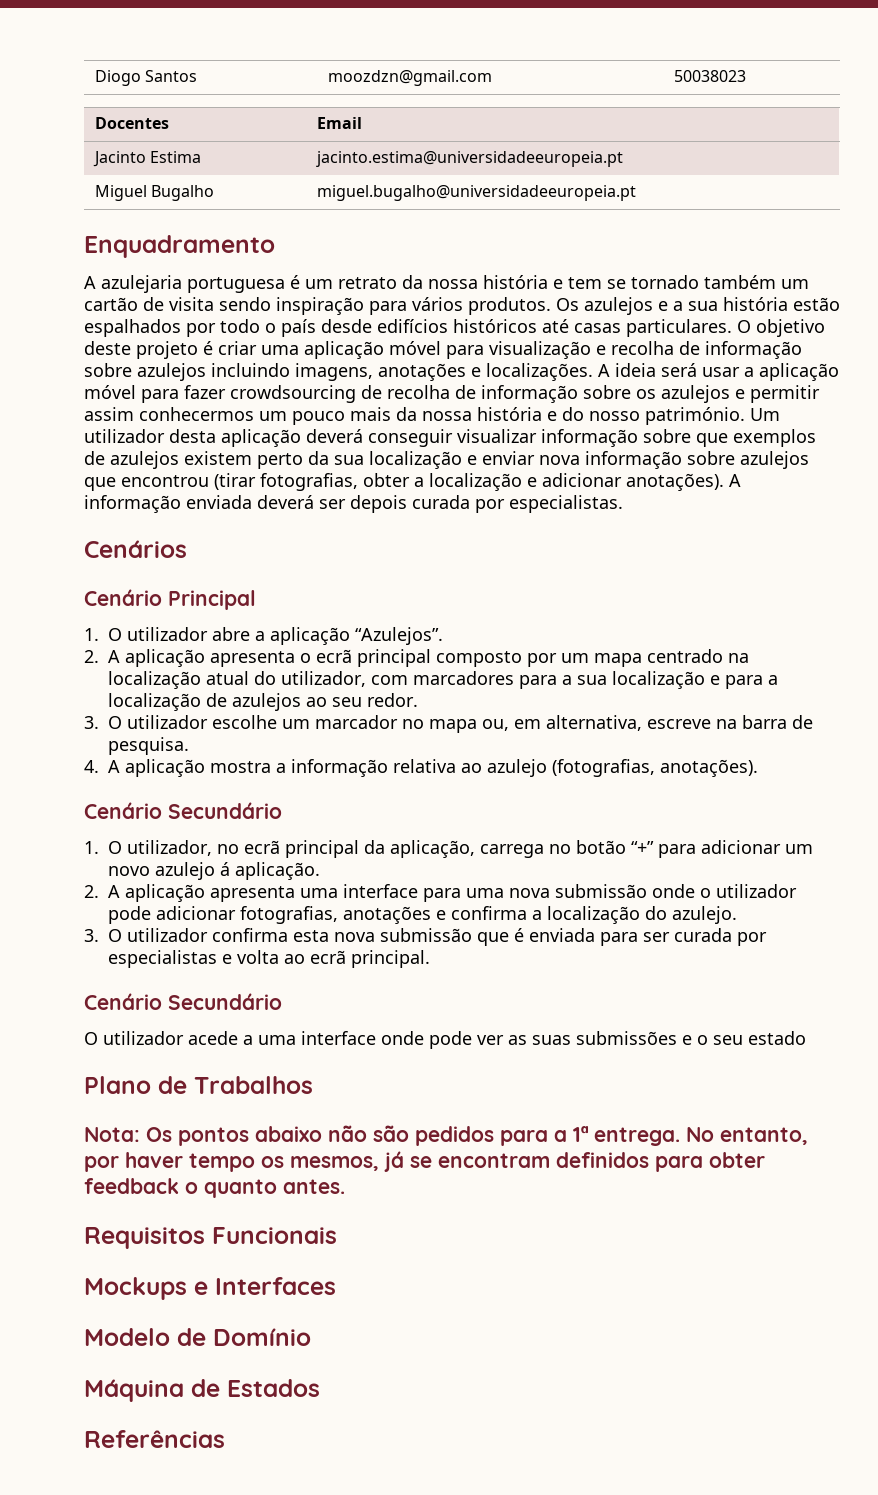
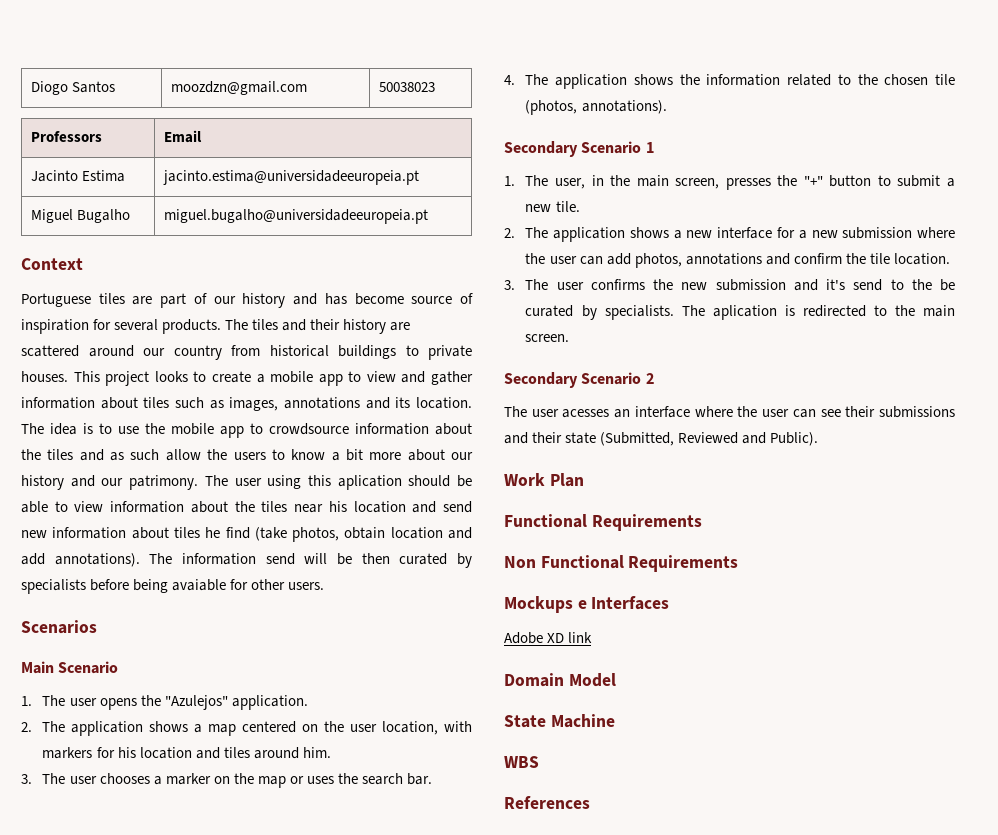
[94,117,169,129] Docentes -> [30,131,102,142] Professors
[84,235,275,258] [84,275,809,293] [84,297,840,315] [84,319,825,337] [84,341,802,359] [84,363,839,381] [84,385,820,403] [84,407,780,425] [84,429,816,447] [84,451,809,469] [84,473,741,491] [84,495,623,513] [84,540,187,558] [84,589,256,610] [84,627,444,645] [84,649,750,667] [108,671,779,689] [108,693,419,711] [84,715,814,733] [108,737,190,755] [84,759,759,777] [84,802,282,819] [84,840,814,858] [108,862,321,880] [84,884,798,902] [108,906,738,924] [84,928,768,946] [108,950,431,968] [84,993,282,1010] [84,1031,806,1049] [84,1076,313,1094] [84,1125,808,1146] [84,1151,765,1172] [84,1178,345,1198] [84,1227,337,1249] [84,1277,336,1300] [84,1328,311,1346] [84,1379,320,1402] [84,1430,225,1448] Enquadramento // A azulejaria portuguesa é um retrato da nossa história e tem se tornado também um cartão de visita sendo inspiração para vários produtos. Os azulejos e a sua história estão espalhados por todo o país desde edifícios históricos até casas particulares. O objetivo deste projeto é criar uma aplicação móvel para visualização e recolha de informação sobre azulejos incluindo imagens, anotações e localizações. A ideia será usar a aplicação móvel para fazer crowdsourcing de recolha de informação sobre os azulejos e permitir assim conhecermos um pouco mais da nossa história e do nosso património. Um utilizador desta aplicação deverá conseguir visualizar informação sobre que exemplos de azulejos existem perto da sua localização e enviar nova informação sobre azulejos que encontrou (tirar fotografias, obter a localização e adicionar anotações). A informação enviada deverá ser depois curada por especialistas. // Cenários // Cenário Principal // 1. O utilizador abre a aplicação “Azulejos”. // 2. A aplicação apresenta o ecrã principal composto por um mapa centrado na localização atual do utilizador, com marcadores para a sua localização e para a localização de azulejos ao seu redor. // 3. O utilizador escolhe um marcador no mapa ou, em alternativa, escreve na barra de pesquisa. // 4. A aplicação mostra a informação relativa ao azulejo (fotografias, anotações). // Cenário Secundário // 1. O utilizador, no ecrã principal da aplicação, carrega no botão “+” para adicionar um novo azulejo á aplicação. // 2. A aplicação apresenta uma interface para uma nova submissão onde o utilizador pode adicionar fotografias, anotações e confirma a localização do azulejo. // 3. O utilizador confirma esta nova submissão que é enviada para ser curada por especialistas e volta ao ecrã principal. // Cenário Secundário // O utilizador acede a uma interface onde pode ver as suas submissões e o seu estado // Plano de Trabalhos // Nota: Os pontos abaixo não são pedidos para a 1ª entrega. No entanto, por haver tempo os mesmos, já se encontram definidos para obter feedback o quanto antes. // Requisitos Funcionais // Mockups e Interfaces // Modelo de Domínio // Máquina de Estados // Referências -> [21,258,83,270] [21,293,474,308] [21,319,411,334] [21,345,472,360] [21,371,473,386] [21,397,473,411] [21,423,472,438] [21,449,473,461] [21,475,472,490] [21,501,473,513] [21,527,473,542] [21,553,473,568] [21,579,325,594] [21,620,97,634] [21,661,119,674] [21,695,308,710] [21,721,473,736] [42,747,331,759] [21,773,433,788] [504,74,955,89] [525,100,667,115] [504,141,654,157] [504,175,956,190] [525,201,580,212] [504,227,955,242] [525,253,950,268] [504,279,955,291] [525,305,955,320] [525,334,570,342] [504,372,654,388] [504,406,955,418] [504,432,819,446] [504,473,584,487] [504,514,702,531] [504,555,739,572] [504,596,670,613] [504,632,593,644] [504,673,616,687] [504,714,615,728] [504,756,539,768] [504,796,590,809] Context // Portuguese tiles are part of our history and has become source of inspiration for several products. The tiles and their history are scattered around our country from historical buildings to private houses. This project looks to create a mobile app to view and gather information about tiles such as images, annotations and its location. The idea is to use the mobile app to crowdsource information about the tiles and as such allow the users to know a bit more about our history and our patrimony. The user using this aplication should be able to view information about the tiles near his location and send new information about tiles he find (take photos, obtain location and add annotations). The information send will be then curated by specialists before being avaiable for other users. // Scenarios // Main Scenario // 1. The user opens the "Azulejos" application. // 2. The application shows a map centered on the user location, with markers for his location and tiles around him. // 3. The user chooses a marker on the map or uses the search bar. // 4. The application shows the information related to the chosen tile (photos, annotations). // Secondary Scenario 1 // 1. The user, in the main screen, presses the "+" button to submit a new tile. // 2. The application shows a new interface for a new submission where the user can add photos, annotations and confirm the tile location. // 3. The user confirms the new submission and it's send to the be curated by specialists. The aplication is redirected to the main screen. // Secondary Scenario 2 // The user acesses an interface where the user can see their submissions and their state (Submitted, Reviewed and Public). // Work Plan // Functional Requirements // Non Functional Requirements // Mockups e Interfaces // Adobe XD link // Domain Model // State Machine // WBS // References

